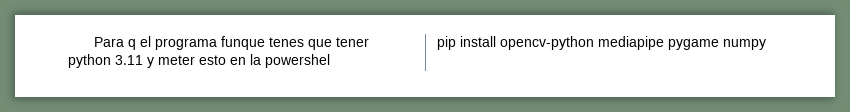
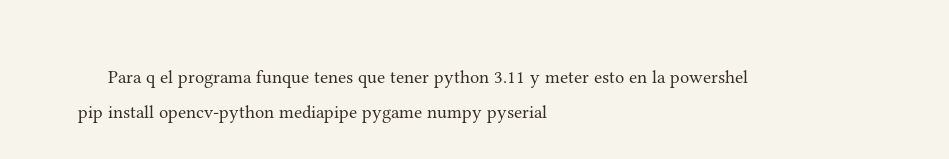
(766, 44) none -> [487,105,547,123] pyserial

